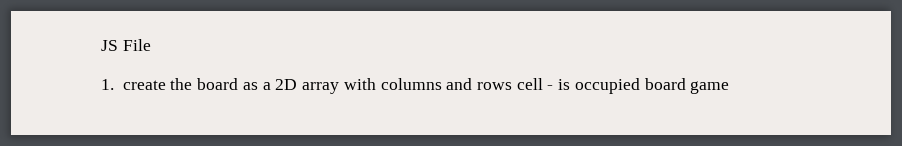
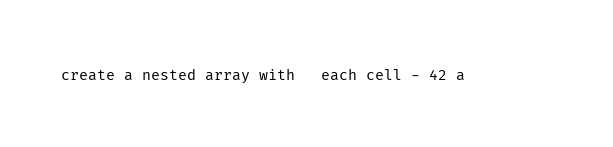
[101,39,151,51] [101,78,730,94] JS File // 1. create the board as a 2D array with columns and rows cell - is occupied board game -> [61,68,465,84] create a nested array with each cell - 42 a

